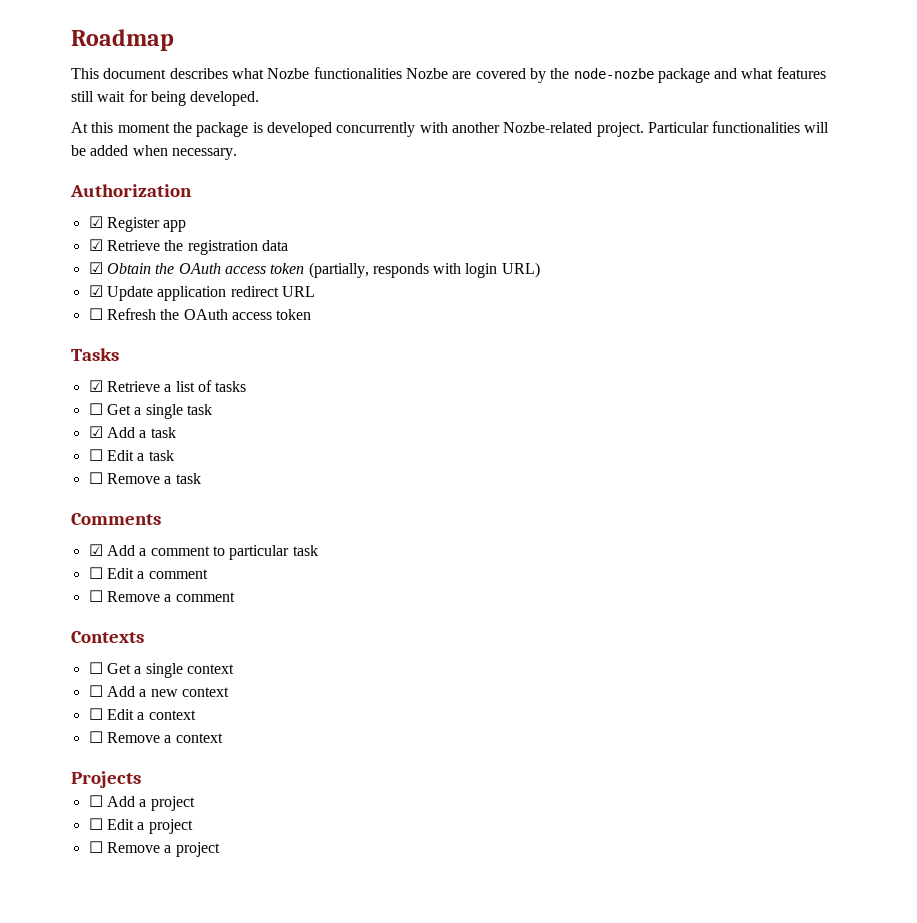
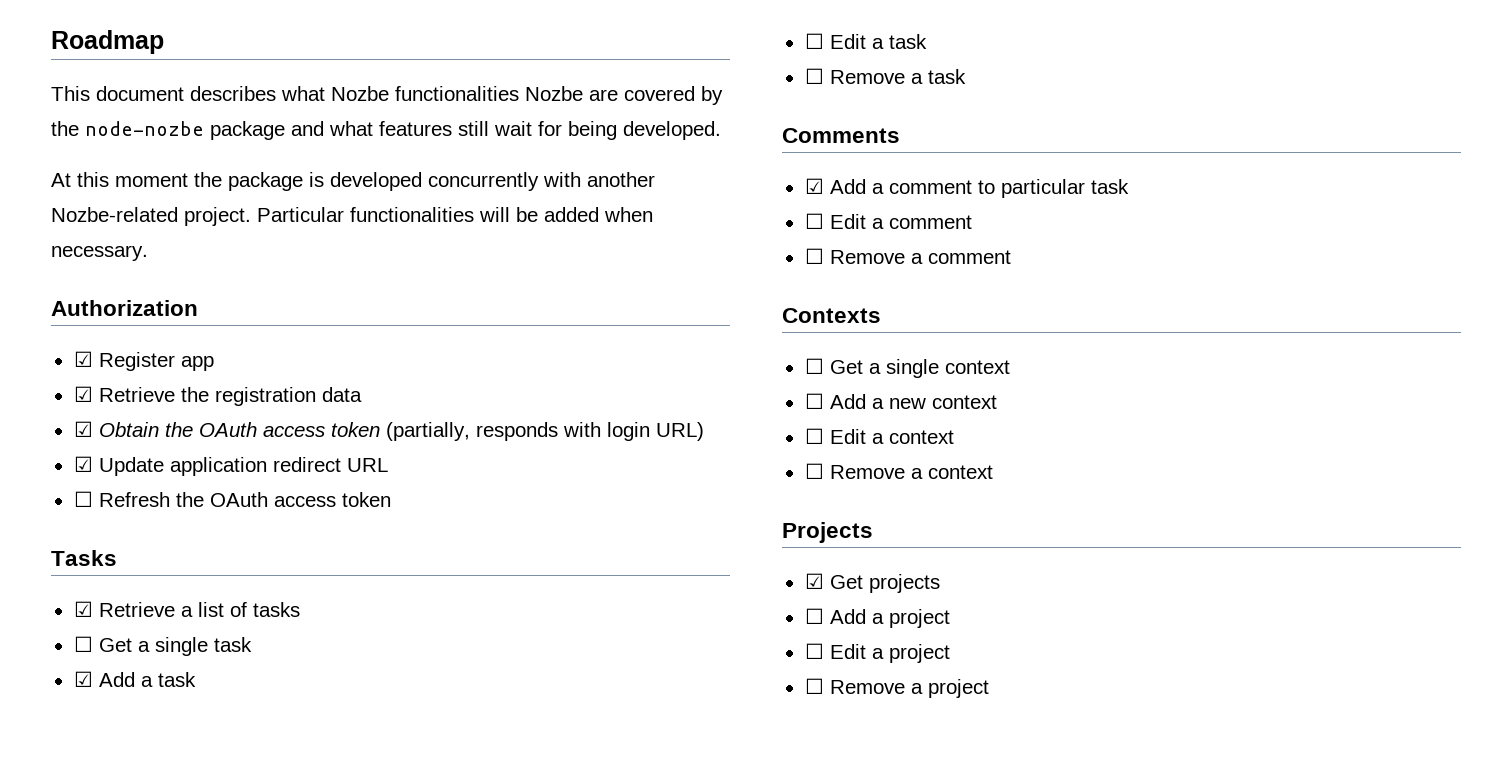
(141, 779) none -> [804,573,940,593] // ☑ Get projects

